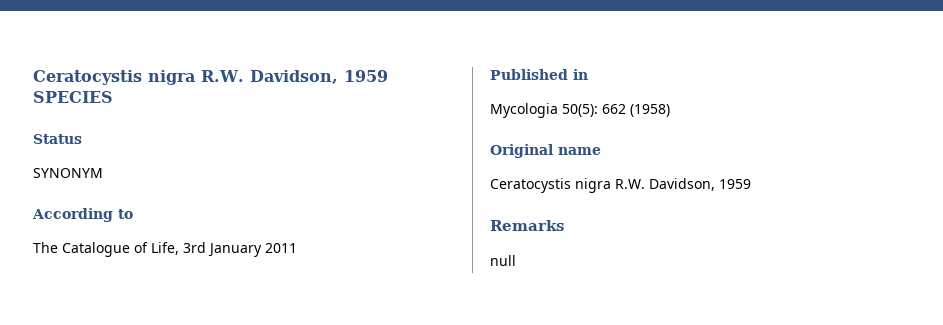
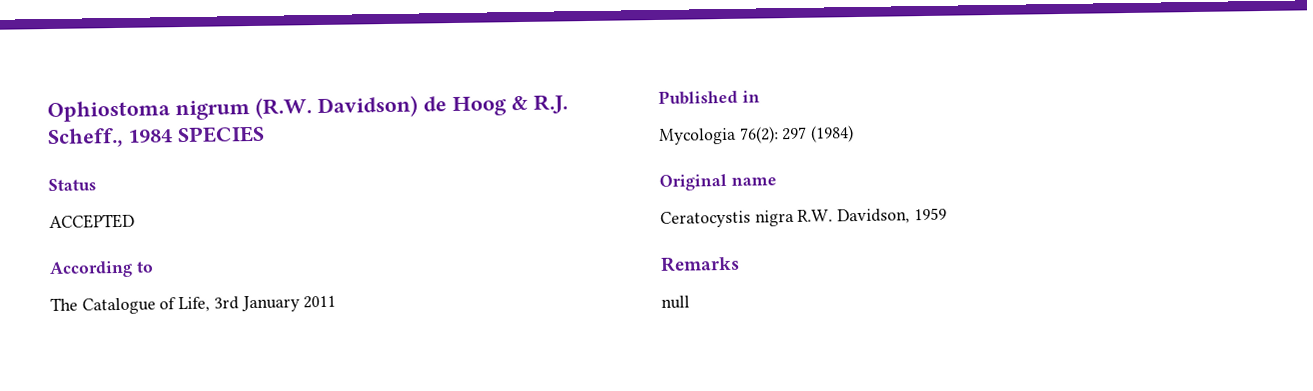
[33,70,388,85] Ceratocystis nigra R.W. Davidson, 1959 -> [47,94,568,123] [47,127,173,149] Ophiostoma nigrum (R.W. Davidson) de Hoog & R.J. Scheff., 1984
[33,168,103,178] SYNONYM -> [49,213,135,230] ACCEPTED
[562,104,670,117] 50(5): 662 (1958) -> [738,125,855,144] 76(2): 297 (1984)

